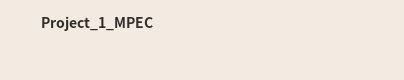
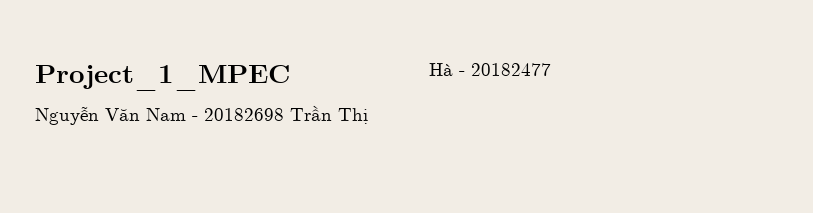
(153, 23) none -> [35,105,368,125] [429,63,551,76] // Nguyễn Văn Nam - 20182698 Trần Thị Hà - 20182477

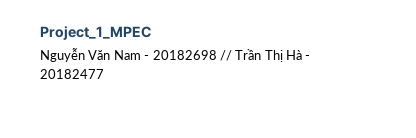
(284, 114) none -> [219,50,232,61] //

